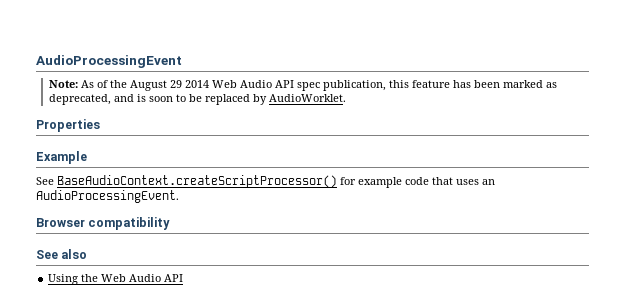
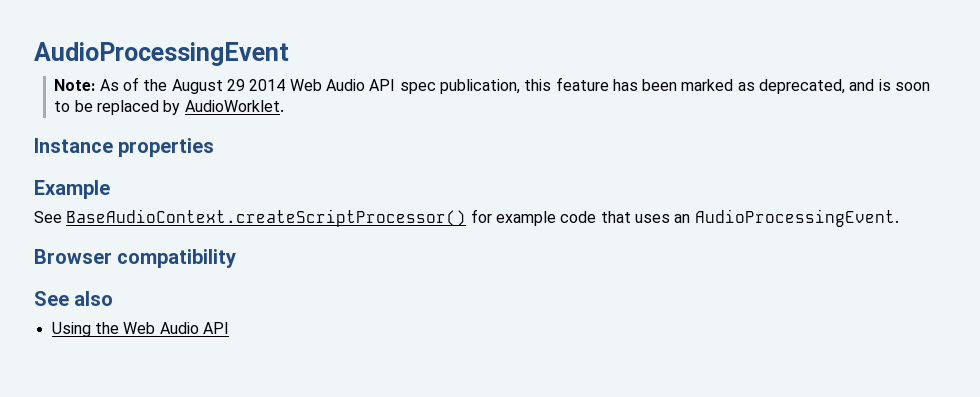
[36,119,100,132] Properties -> [34,138,215,157] Instance properties

